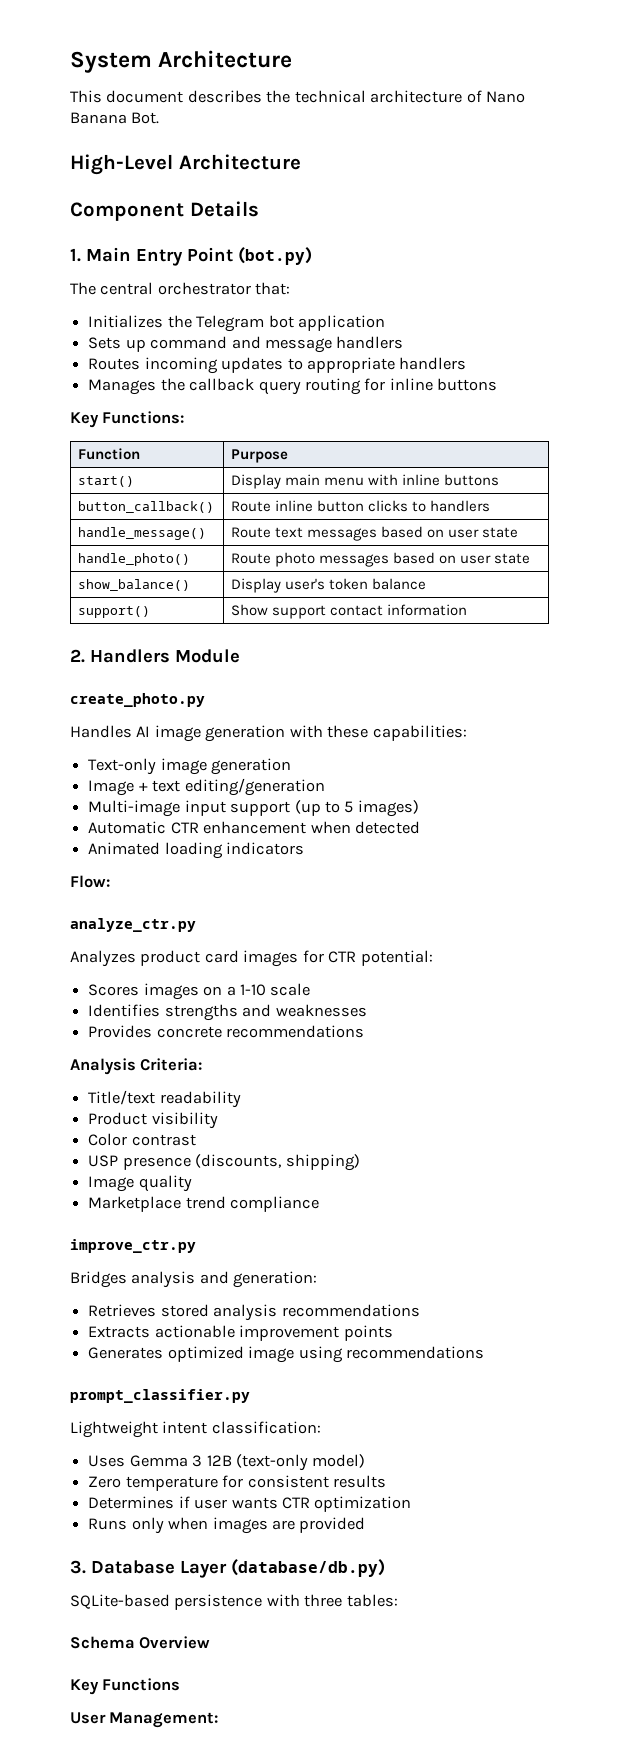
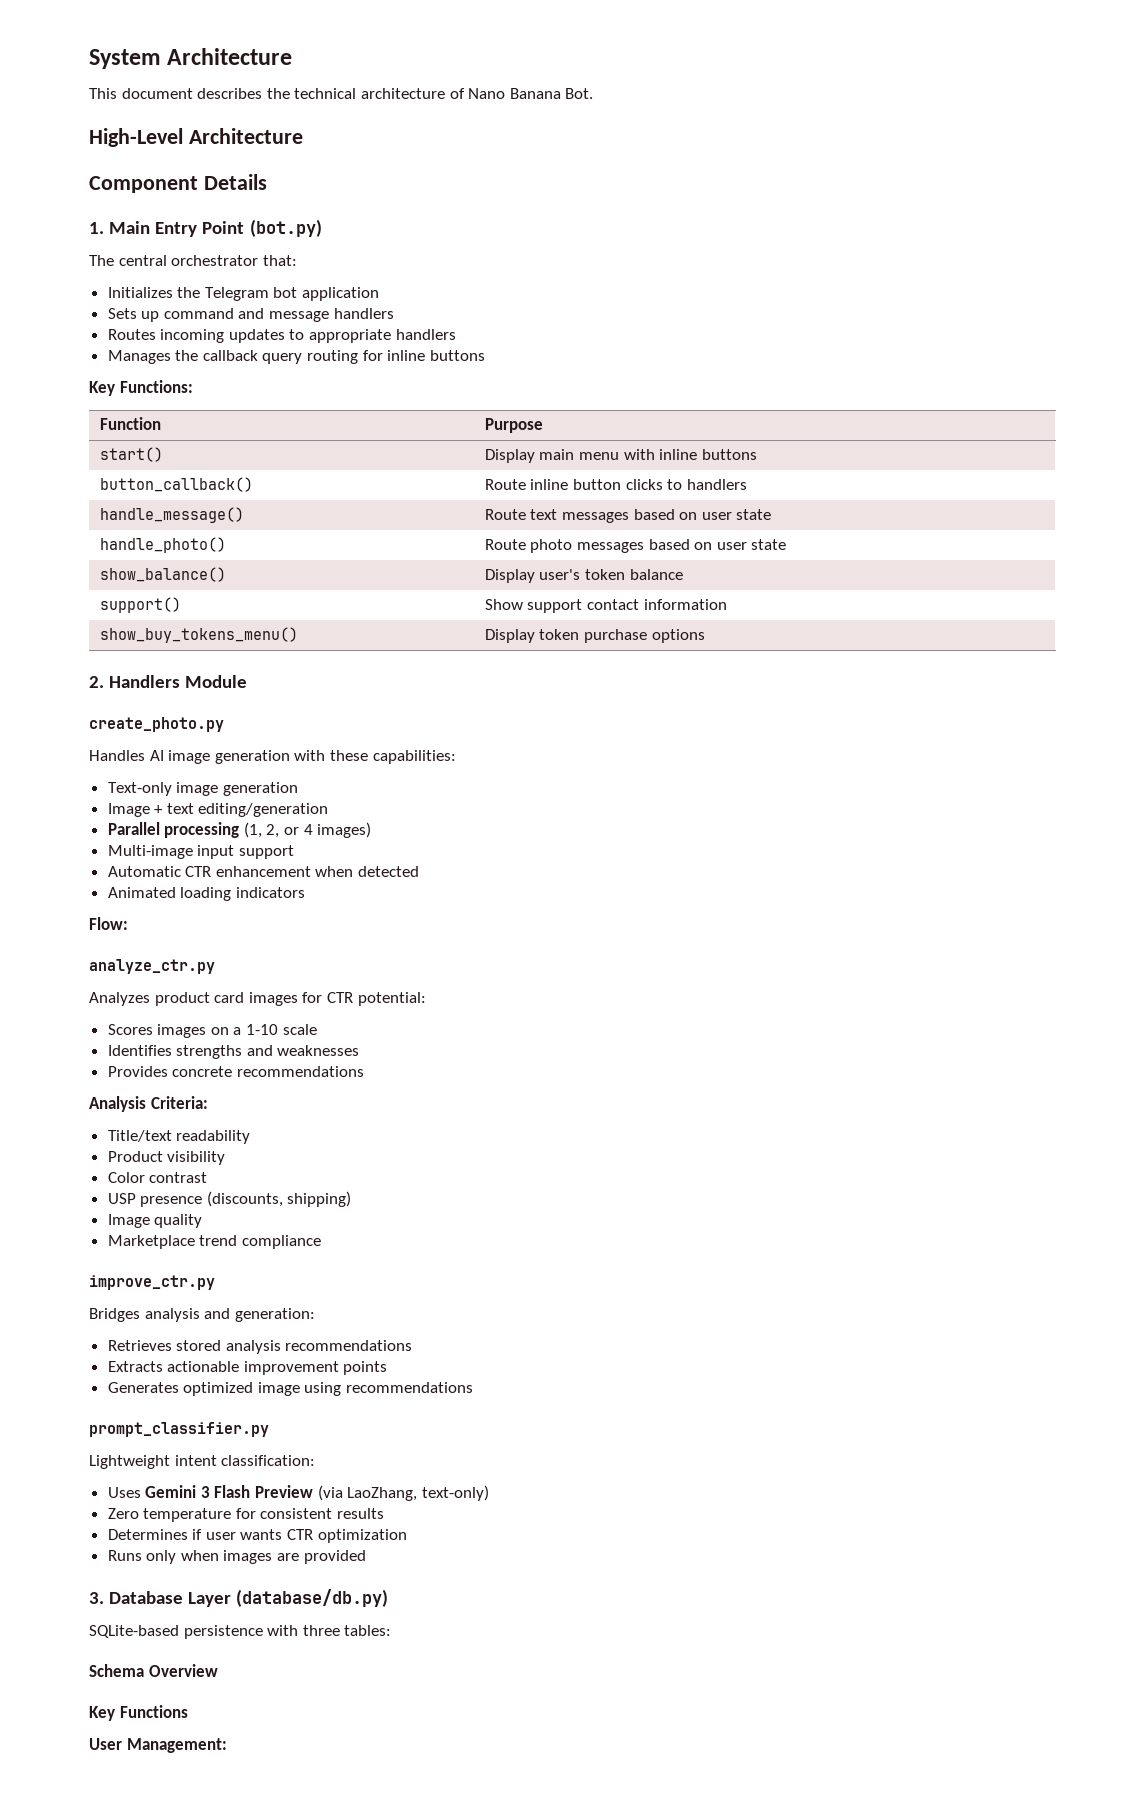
(467, 610) none -> [99,627,298,643] [484,629,705,643] // show_buy_tokens_menu() | Display token purchase options
(325, 787) none -> [107,822,372,838] // Parallel processing (1, 2, or 4 images)
[294,800,419,817] (up to 5 images) -> (294, 852) none
[129,1454,366,1471] Gemma 3 12B (text-only model) -> [145,1485,489,1501] Gemini 3 Flash Preview (via LaoZhang, text-only)

